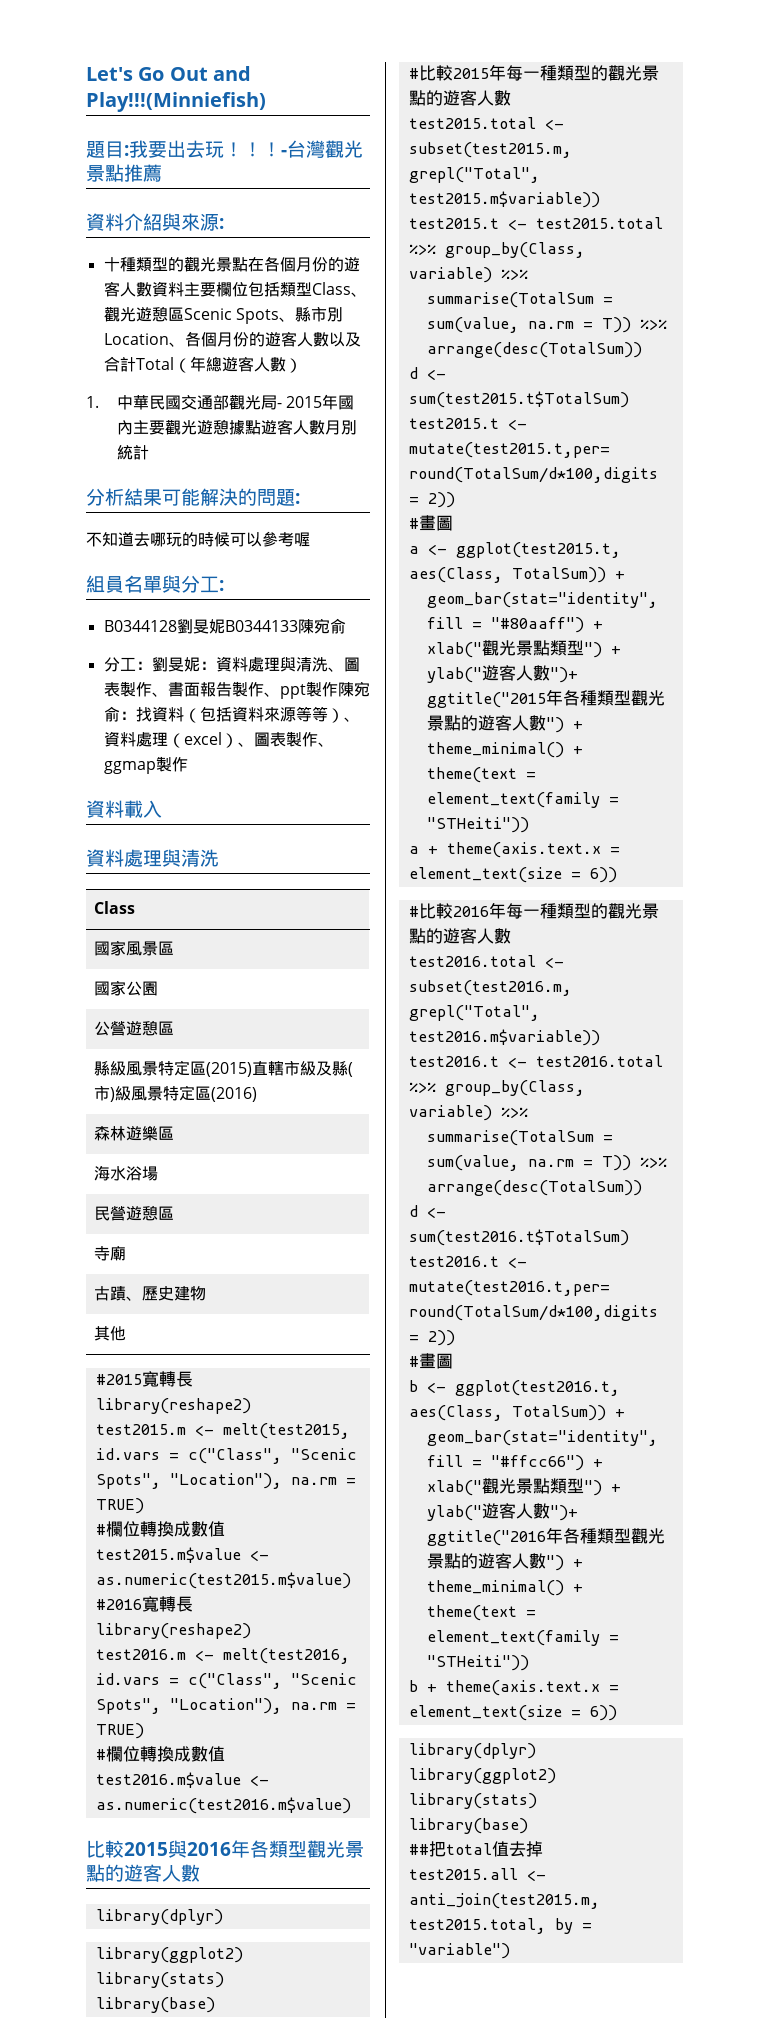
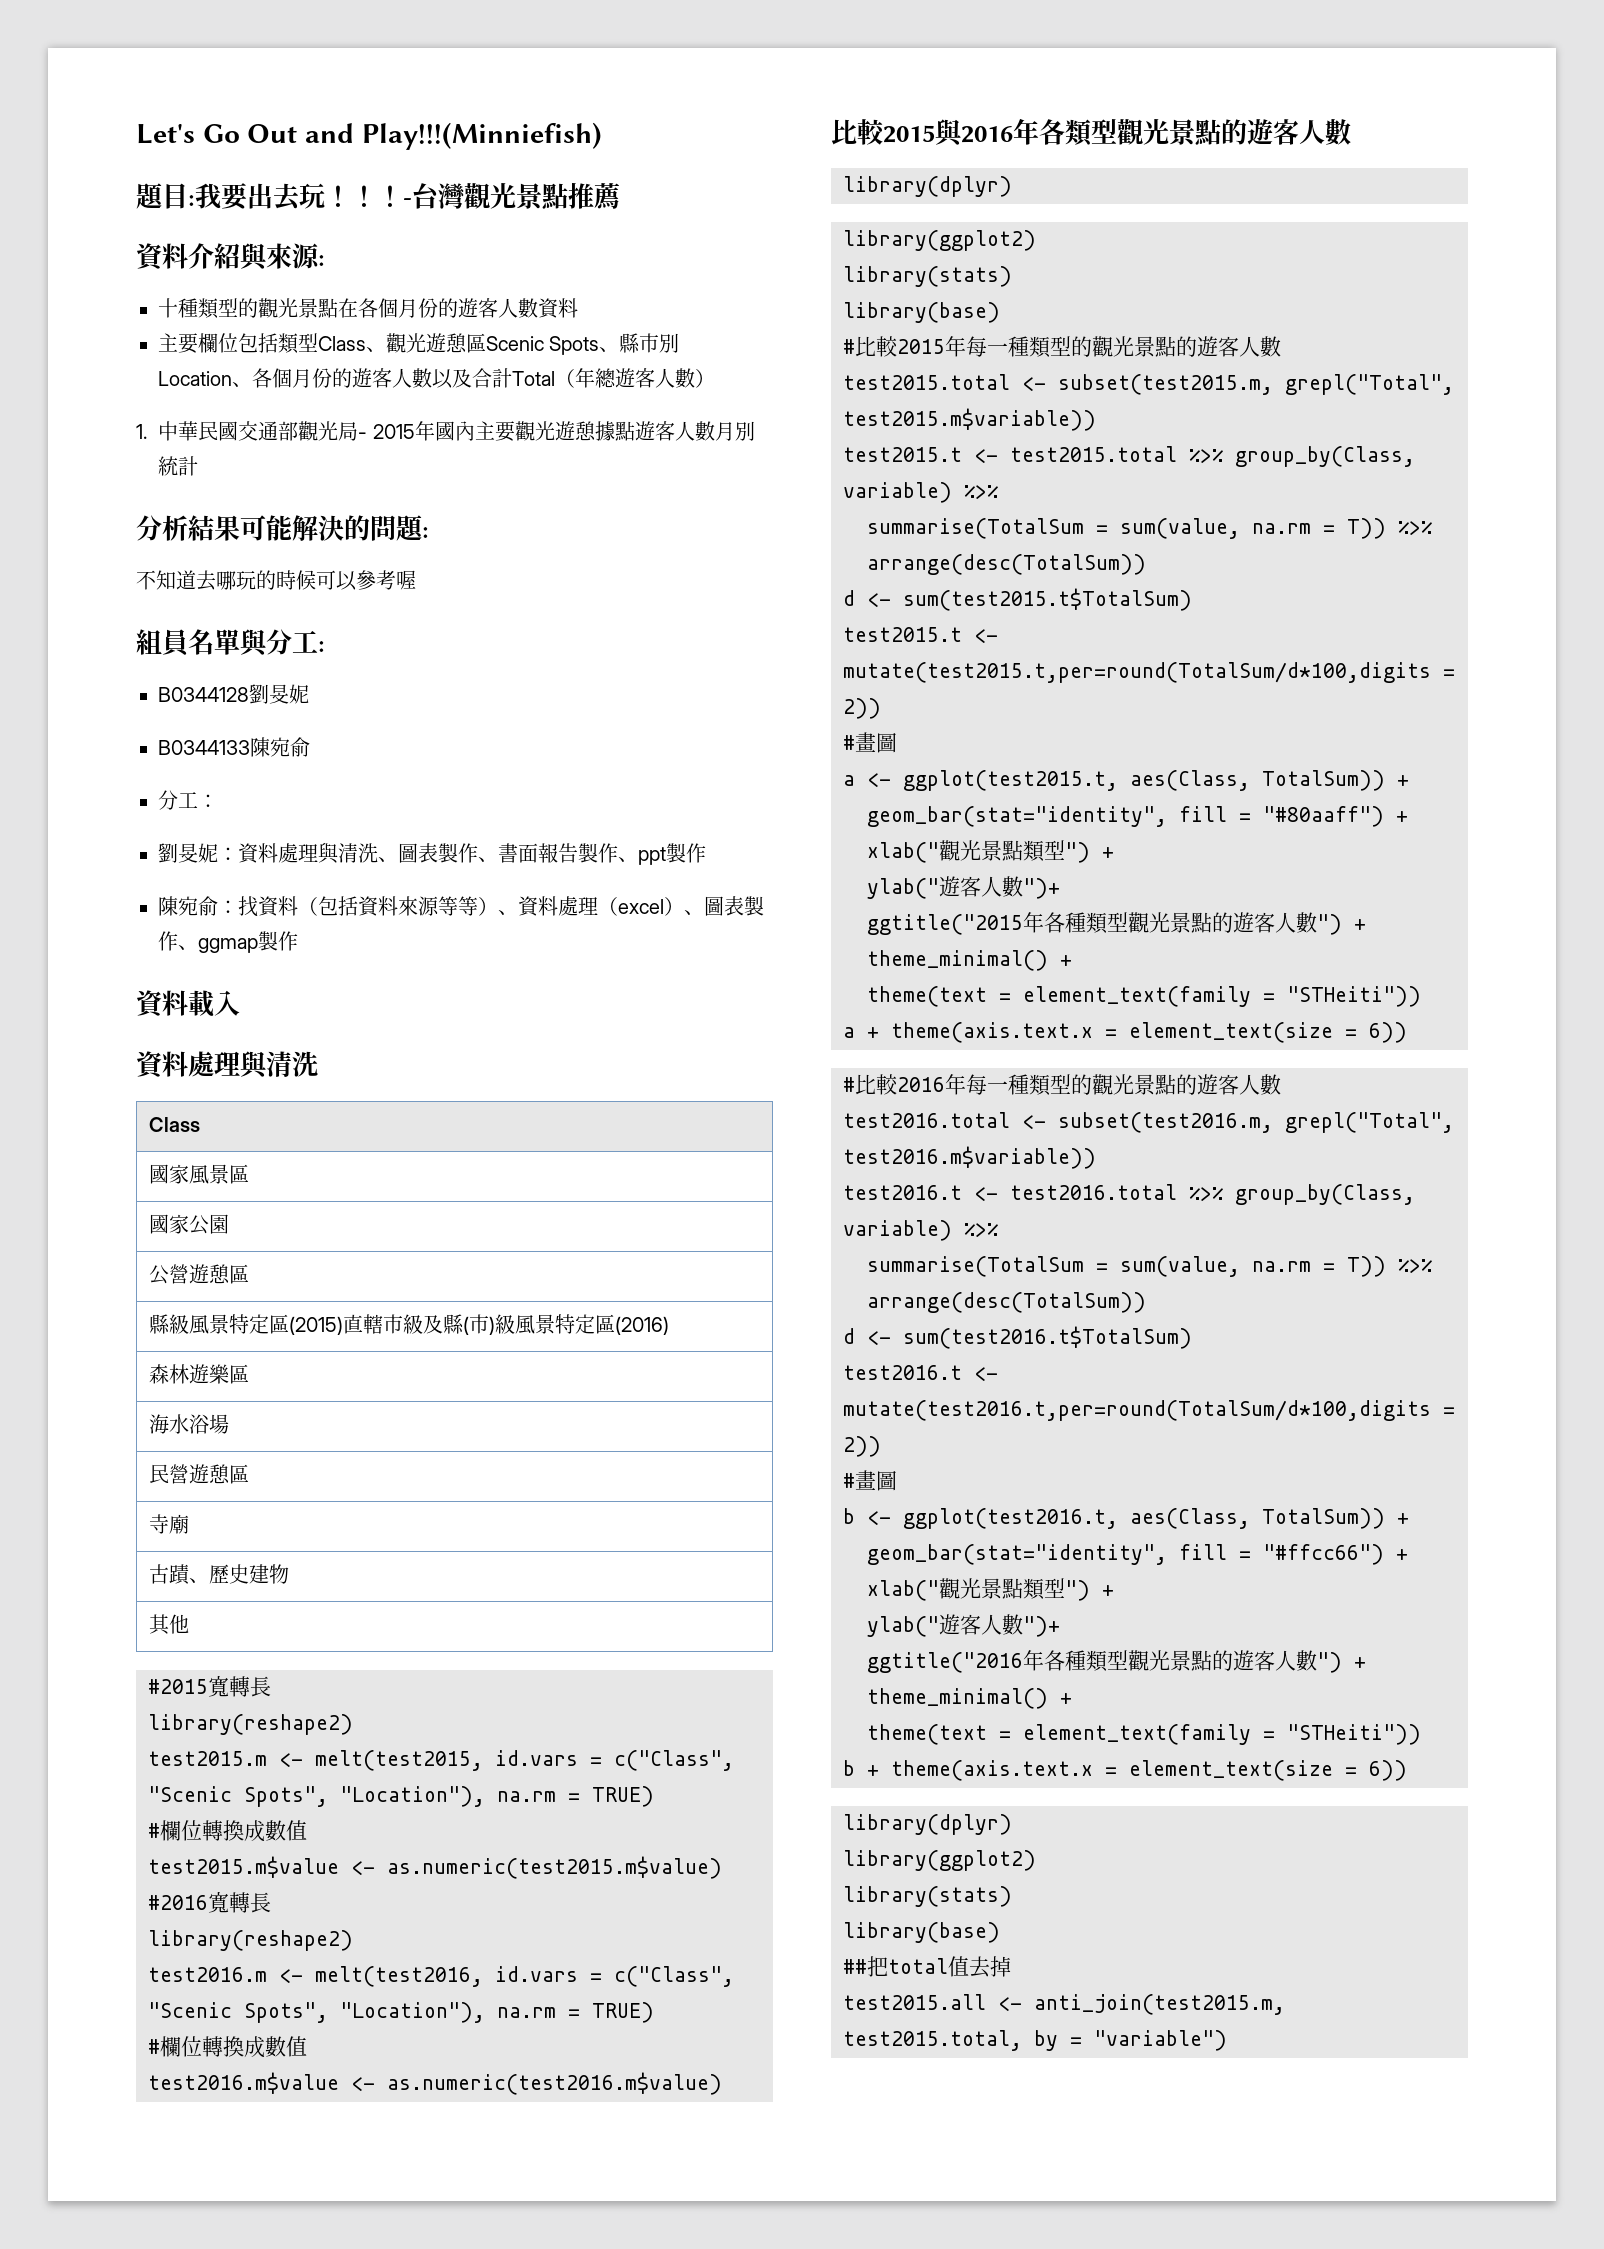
(184, 289) none -> (578, 308) //
(225, 626) none -> (309, 694) //
(152, 665) none -> (218, 801) //
(338, 689) none -> (706, 853) //

